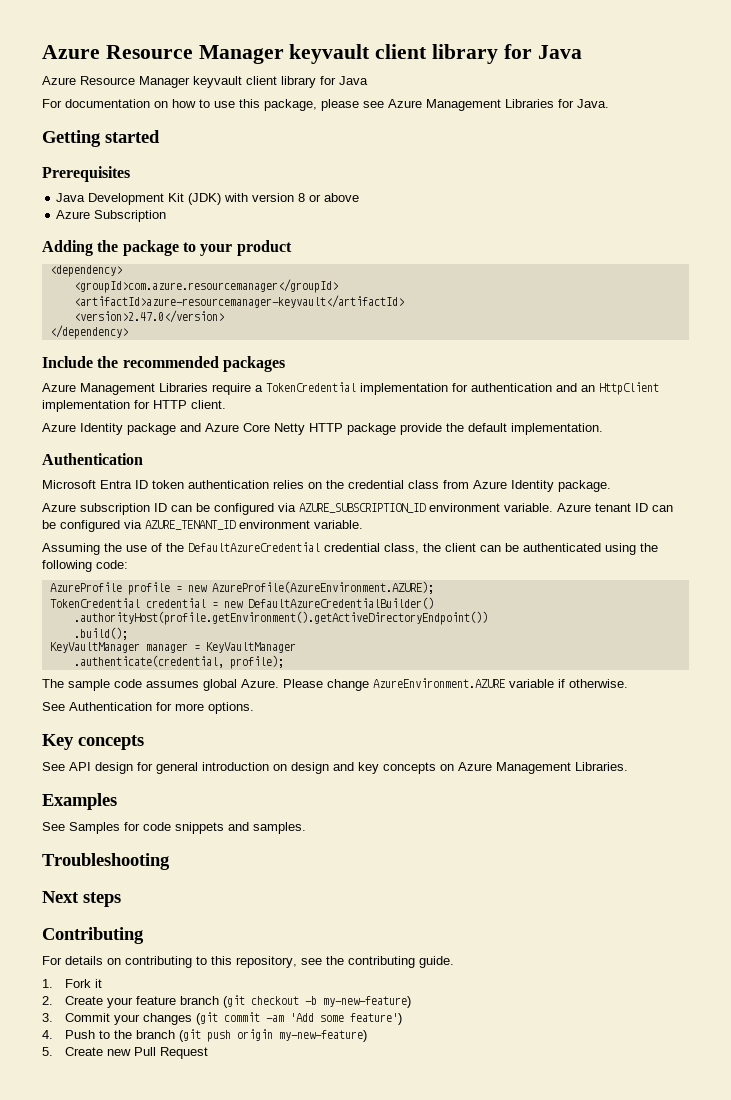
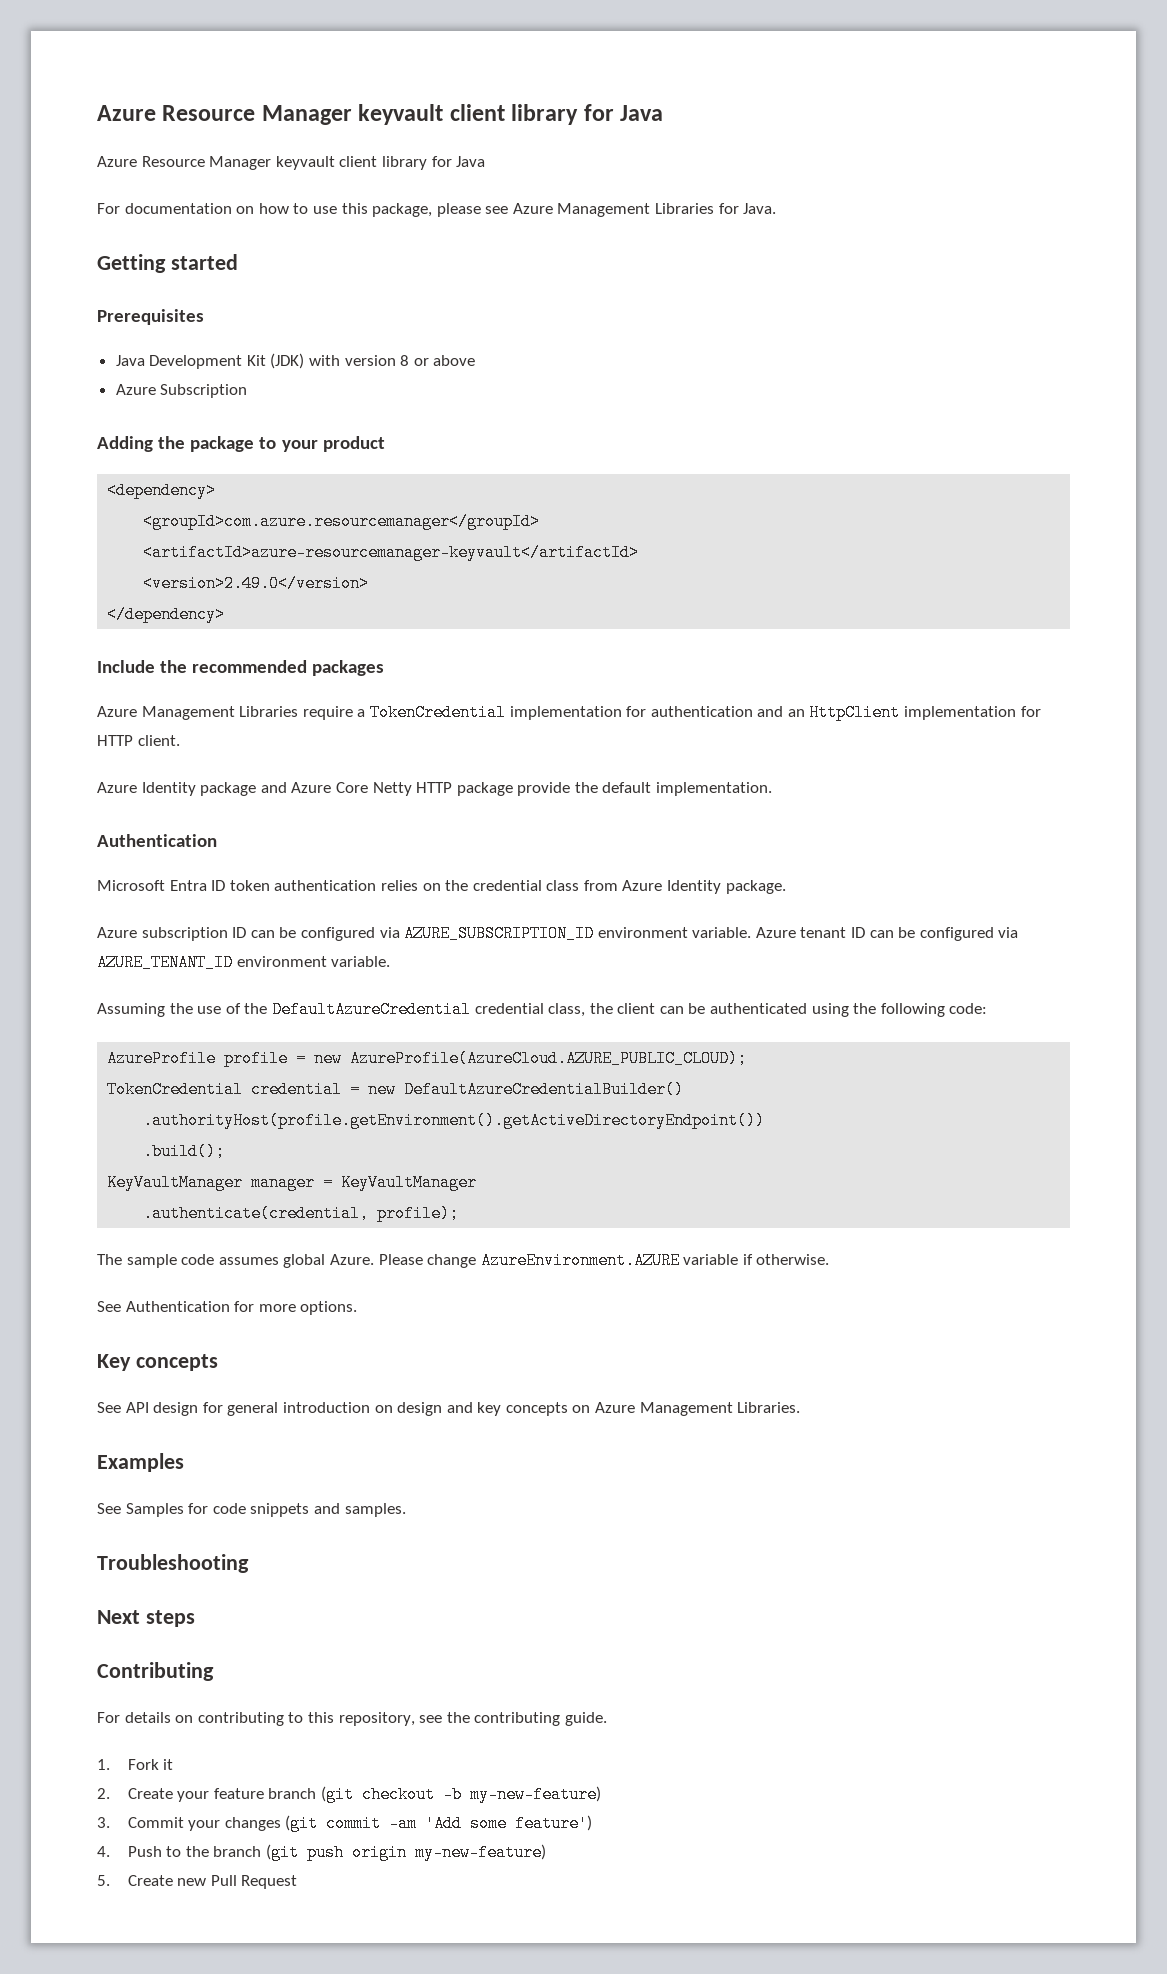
[73,310,224,323] <version>2.47.0</version> -> [143,575,370,592] <version>2.49.0</version>
[211,581,434,594] AzureProfile(AzureEnvironment.AZURE); -> [350,1050,748,1067] AzureProfile(AzureCloud.AZURE_PUBLIC_CLOUD);

